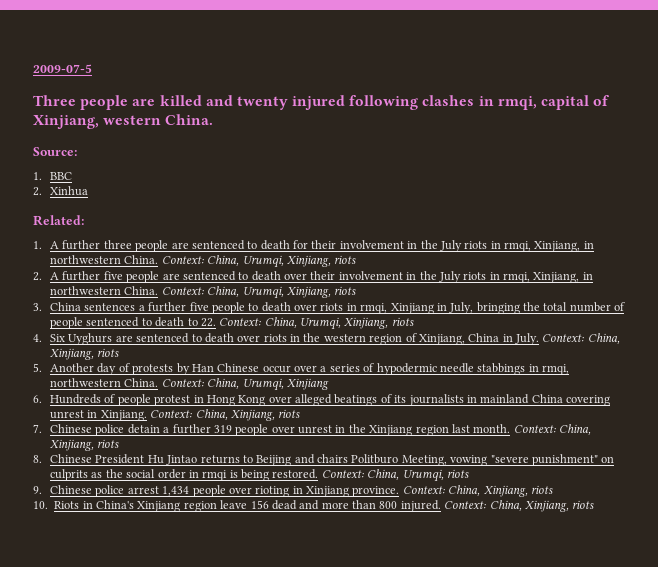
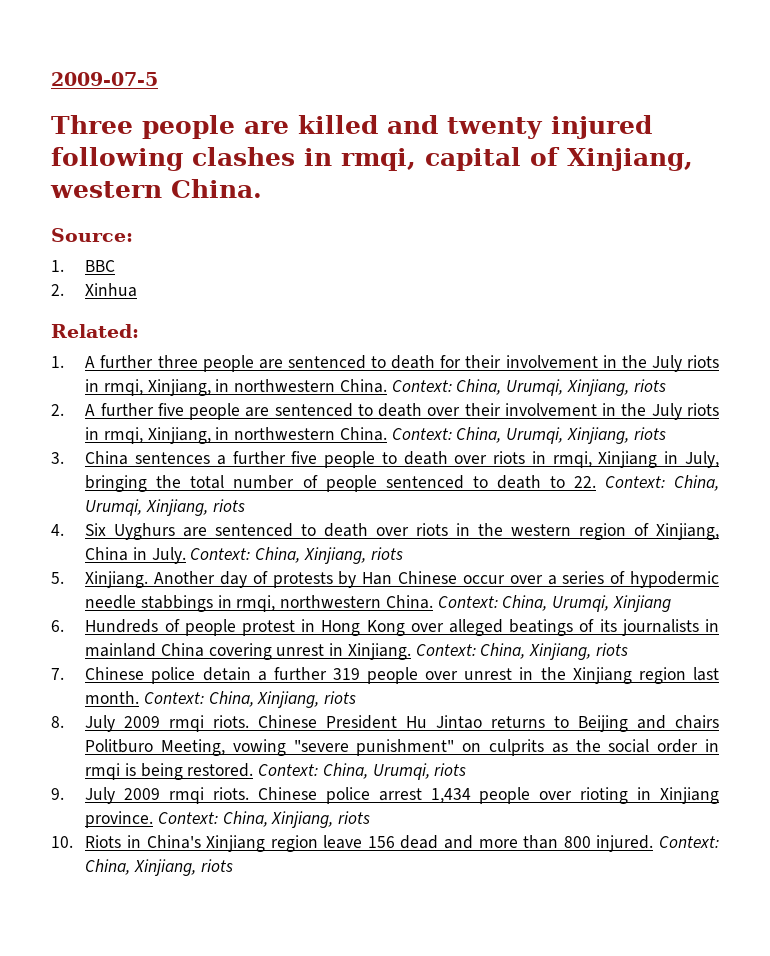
(42, 367) none -> [85,571,149,588] Xinjiang.
(42, 459) none -> [85,715,250,732] July 2009 rmqi riots.
(42, 490) none -> [85,787,249,804] July 2009 rmqi riots.

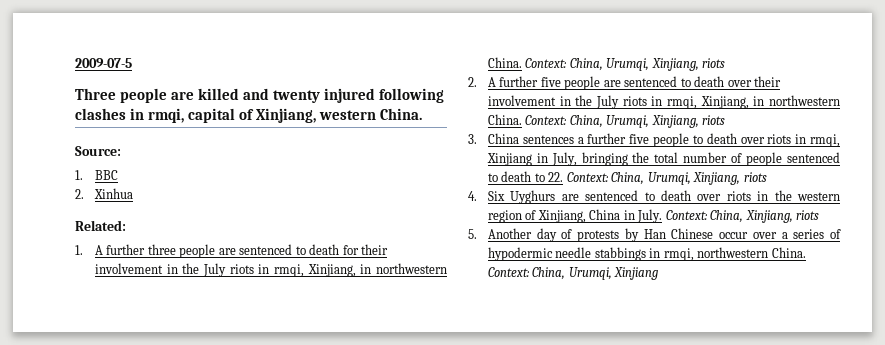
[85,571,149,588] Xinjiang. -> (477, 234) none
[51,619,719,636] [85,643,628,660] [51,667,719,684] [85,691,357,708] [51,715,719,732] [85,739,719,756] [85,763,467,780] [51,787,719,804] [85,811,371,828] [51,835,719,852] [85,859,233,876] // 6. Hundreds of people protest in Hong Kong over alleged beatings of its journalists in mainland China covering unrest in Xinjiang. Context: China, Xinjiang, riots // 7. Chinese police detain a further 319 people over unrest in the Xinjiang region last month. Context: China, Xinjiang, riots // 8. July 2009 rmqi riots. Chinese President Hu Jintao returns to Beijing and chairs Politburo Meeting, vowing "severe punishment" on culprits as the social order in rmqi is being restored. Context: China, Urumqi, riots // 9. July 2009 rmqi riots. Chinese police arrest 1,434 people over rioting in Xinjiang province. Context: China, Xinjiang, riots // 10. Riots in China's Xinjiang region leave 156 dead and more than 800 injured. Context: China, Xinjiang, riots -> (659, 273) none

